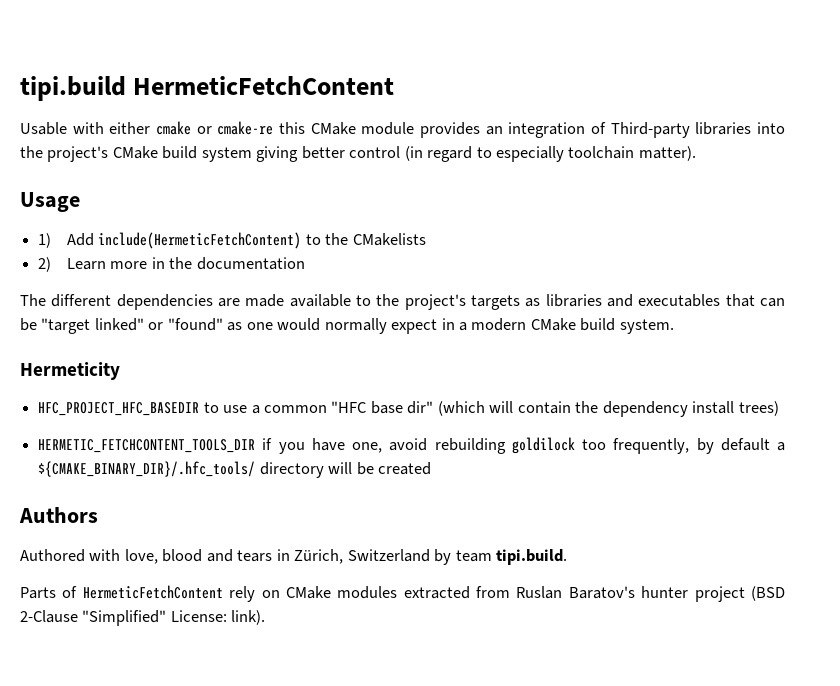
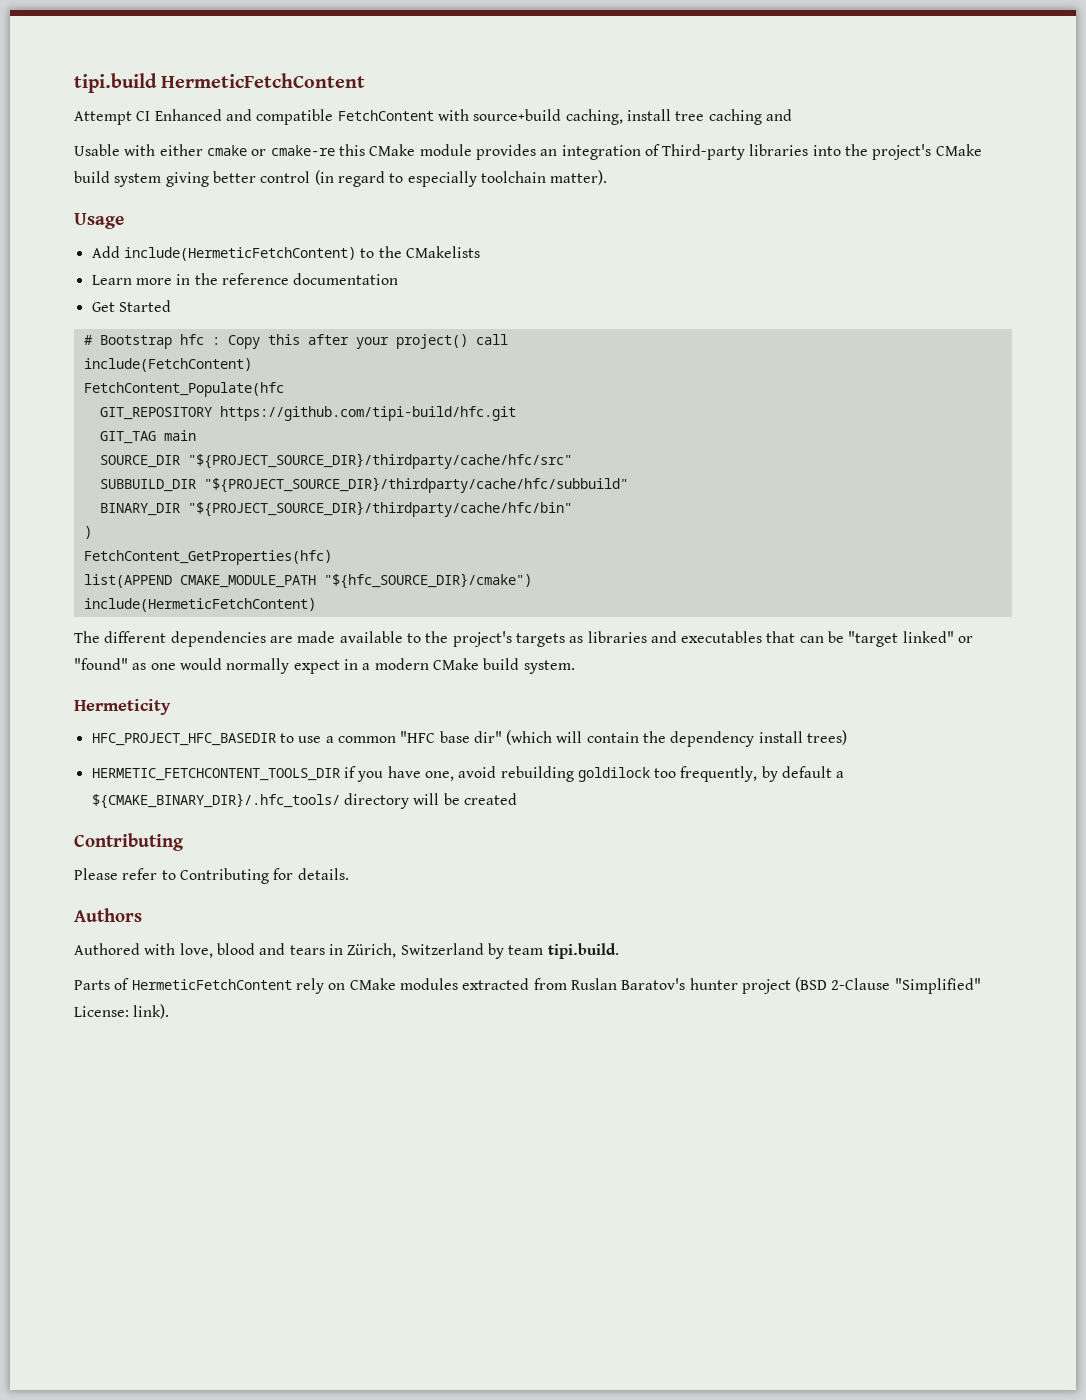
(395, 85) none -> [74,109,792,125] // Attempt CI Enhanced and compatible FetchContent with source+build caching, install tree caching and
[38,233,52,248] 1) -> (124, 221) none
[38,257,52,272] 2) -> (480, 252) none
(193, 263) none -> [221,273,289,285] reference
(305, 263) none -> [91,300,171,312] [83,334,508,349] [83,358,252,372] [83,382,284,397] [99,406,516,421] [99,430,196,444] [99,453,572,469] [99,477,628,493] [99,501,572,517] [83,526,92,539] [83,550,332,565] [83,573,532,589] [83,598,316,612] // Get Started // # Bootstrap hfc : Copy this after your project() call // include(FetchContent) // FetchContent_Populate(hfc // GIT_REPOSITORY https://github.com/tipi-build/hfc.git // GIT_TAG main // SOURCE_DIR "${PROJECT_SOURCE_DIR}/thirdparty/cache/hfc/src" // SUBBUILD_DIR "${PROJECT_SOURCE_DIR}/thirdparty/cache/hfc/subbuild" // BINARY_DIR "${PROJECT_SOURCE_DIR}/thirdparty/cache/hfc/bin" // ) // FetchContent_GetProperties(hfc) // list(APPEND CMAKE_MODULE_PATH "${hfc_SOURCE_DIR}/cmake") // include(HermeticFetchContent)
(431, 468) none -> [74,833,184,851] [74,868,349,884] // Contributing // Please refer to Contributing for details.

